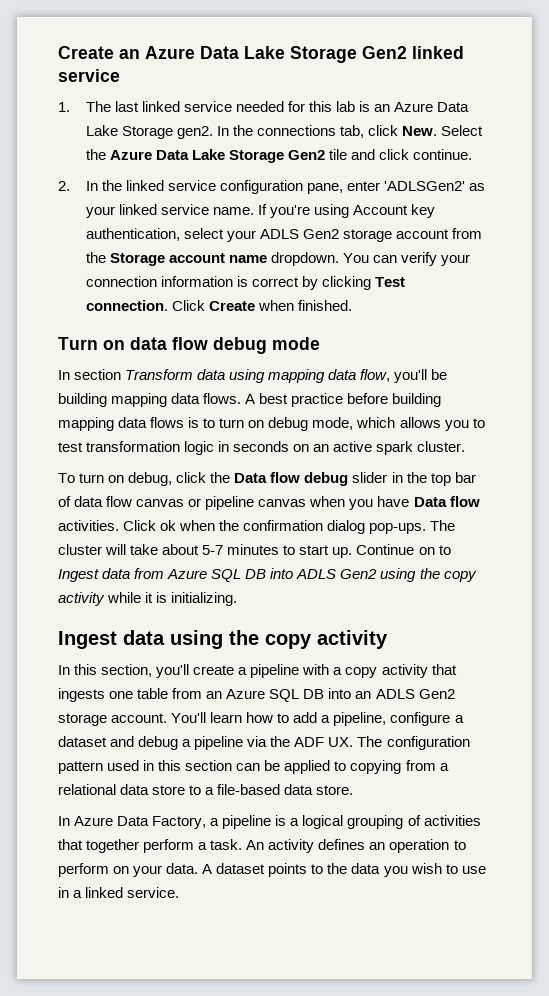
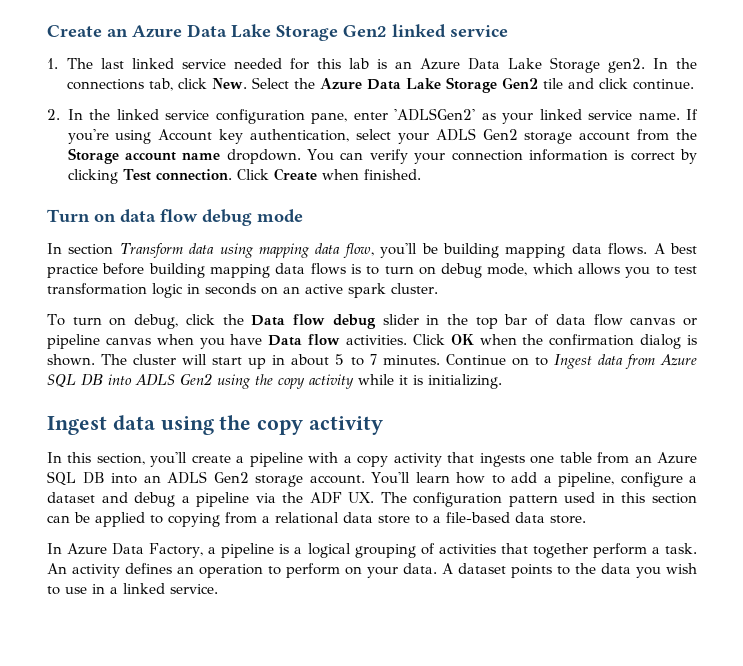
[160,520,177,531] ok -> [450,334,474,345] OK
[369,523,427,534] pop-ups. -> [687,335,697,345] [47,354,95,366] is shown.
[130,544,353,558] take about 5-7 minutes to start up. -> [212,354,440,369] start up in about 5 to 7 minutes.

